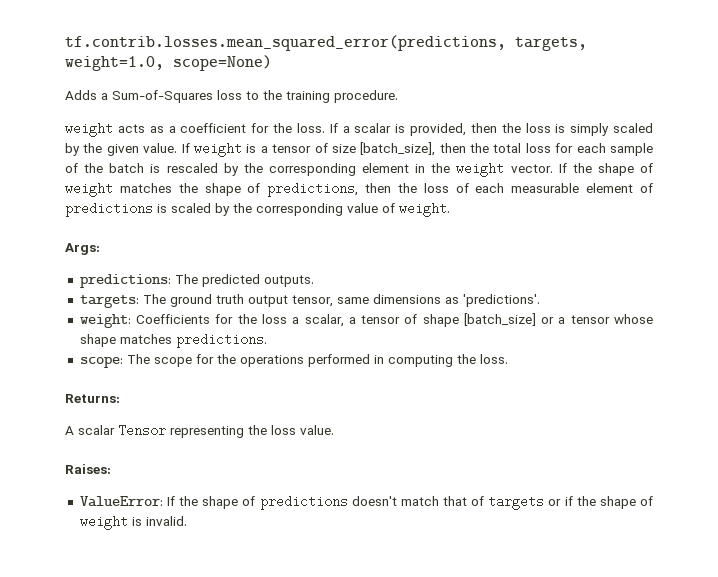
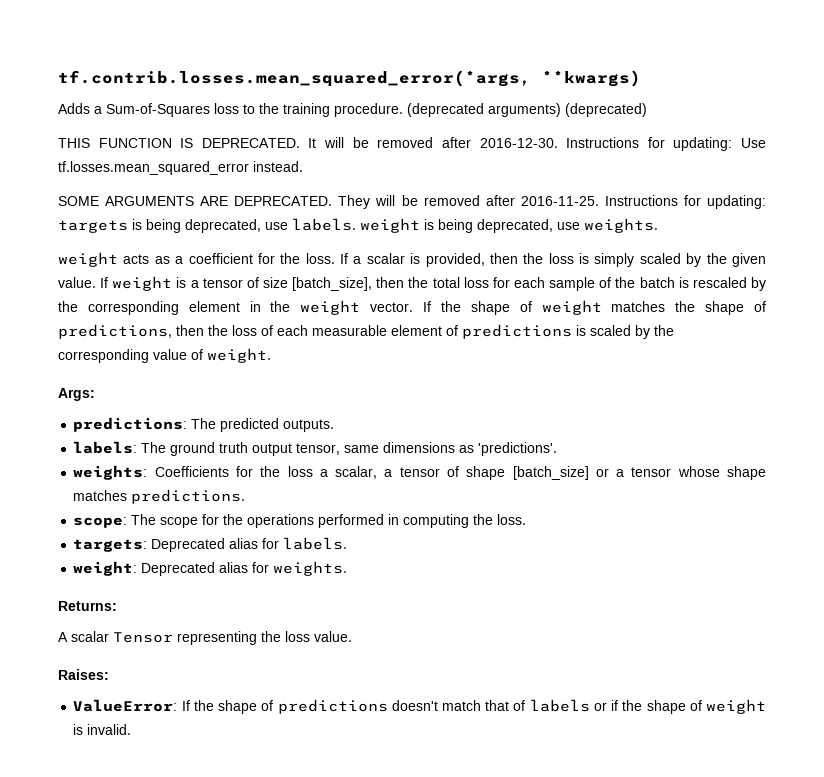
[65,35,587,51] [65,55,272,71] tf.contrib.losses.mean_squared_error(predictions, targets, weight=1.0, scope=None) -> [58,70,641,87] tf.contrib.losses.mean_squared_error(*args, **kwargs)
(398, 96) none -> [407,103,647,117] [58,137,767,151] [58,161,303,175] [58,195,766,209] [58,218,658,233] (deprecated arguments) (deprecated) // THIS FUNCTION IS DEPRECATED. It will be removed after 2016-12-30. Instructions for updating: Use tf.losses.mean_squared_error instead. // SOME ARGUMENTS ARE DEPRECATED. They will be removed after 2016-11-25. Instructions for updating: targets is being deprecated, use labels. weight is being deprecated, use weights.
[79,295,139,308] targets: -> [73,441,138,454] labels:
[79,314,131,328] weight: -> [73,465,148,480] weights:
(508, 359) none -> [73,537,348,552] [73,561,348,576] // targets: Deprecated alias for labels. // weight: Deprecated alias for weights.
[488,495,545,510] targets -> [529,699,590,712] labels

